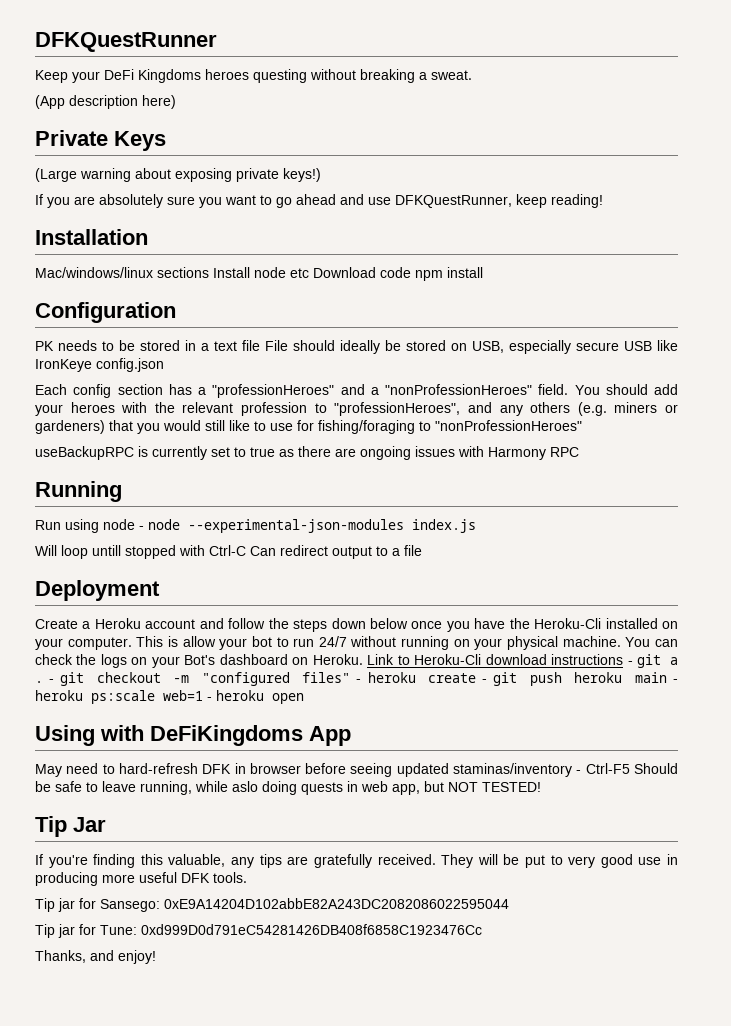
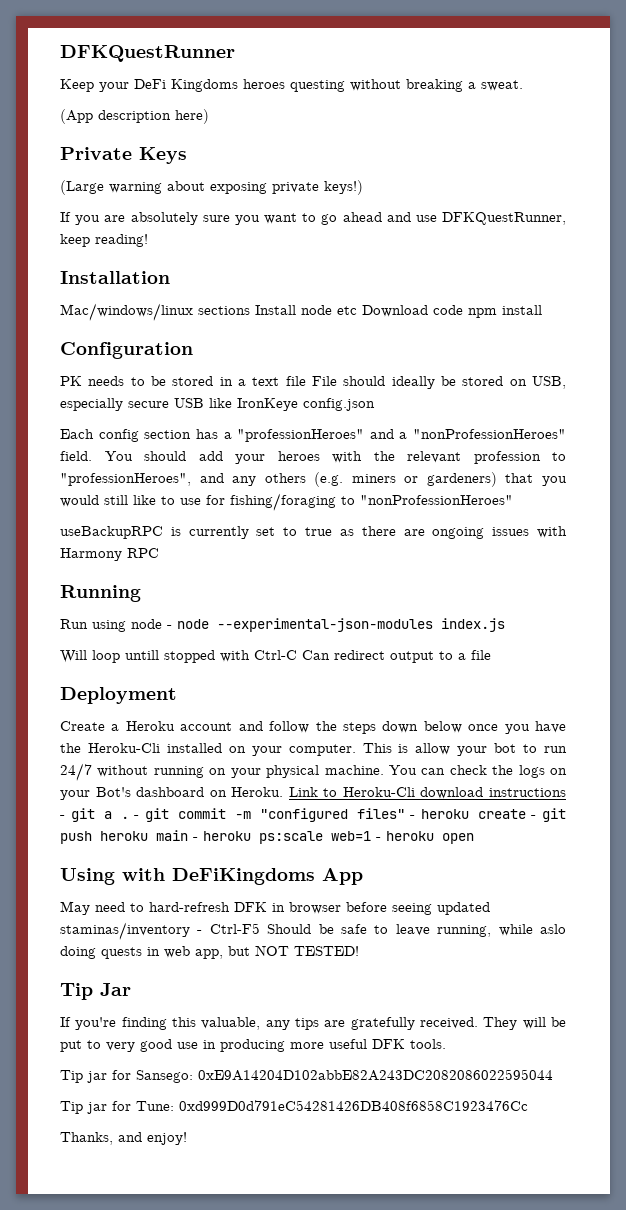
[96,672,161,683] checkout -> [177,808,226,819] commit

